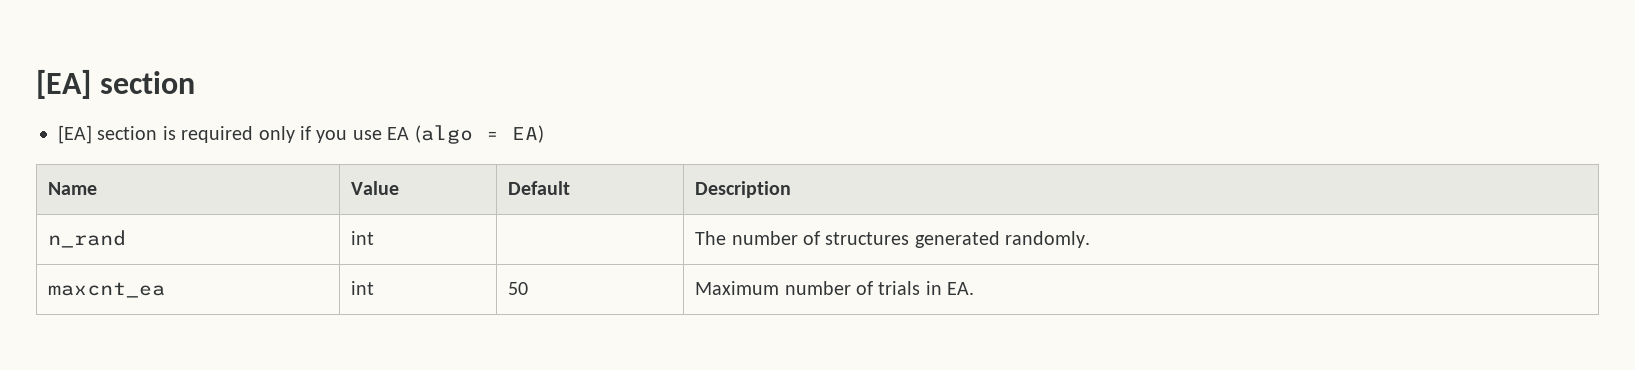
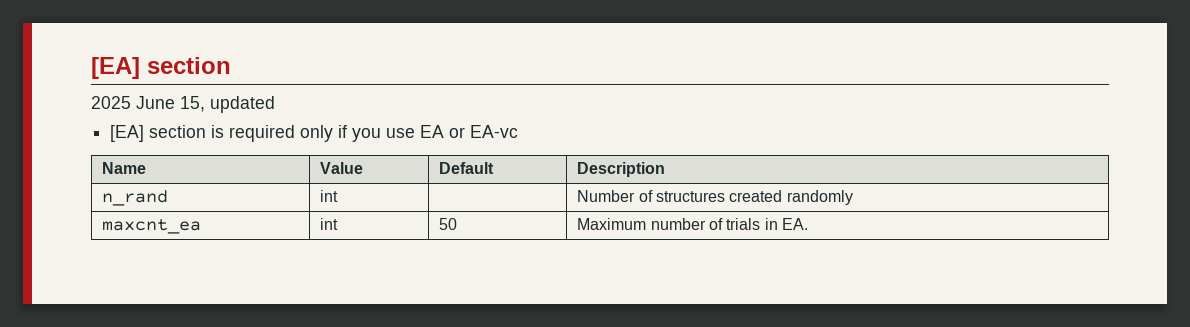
[36,69,195,99] [EA] section -> [91,57,231,79] [91,96,275,113] [EA] section // 2025 June 15, updated
[414,125,544,144] (algo = EA) -> [449,125,519,138] or EA-vc
[695,231,1091,248] The number of structures generated randomly. -> [577,190,853,205] Number of structures created randomly

